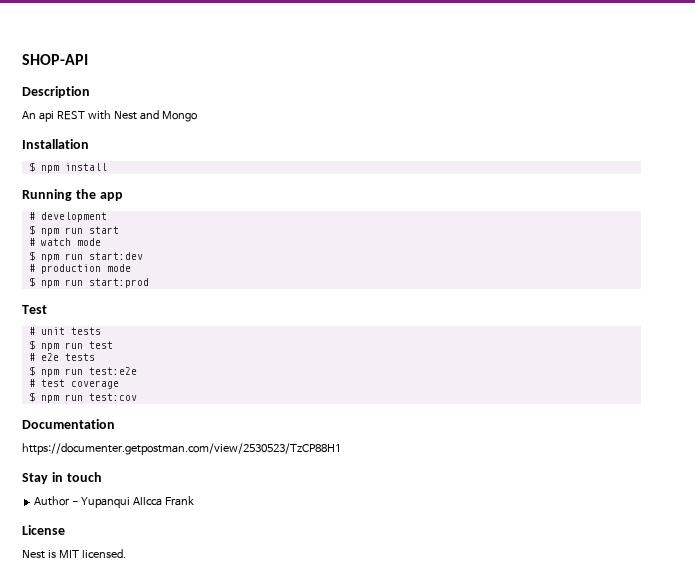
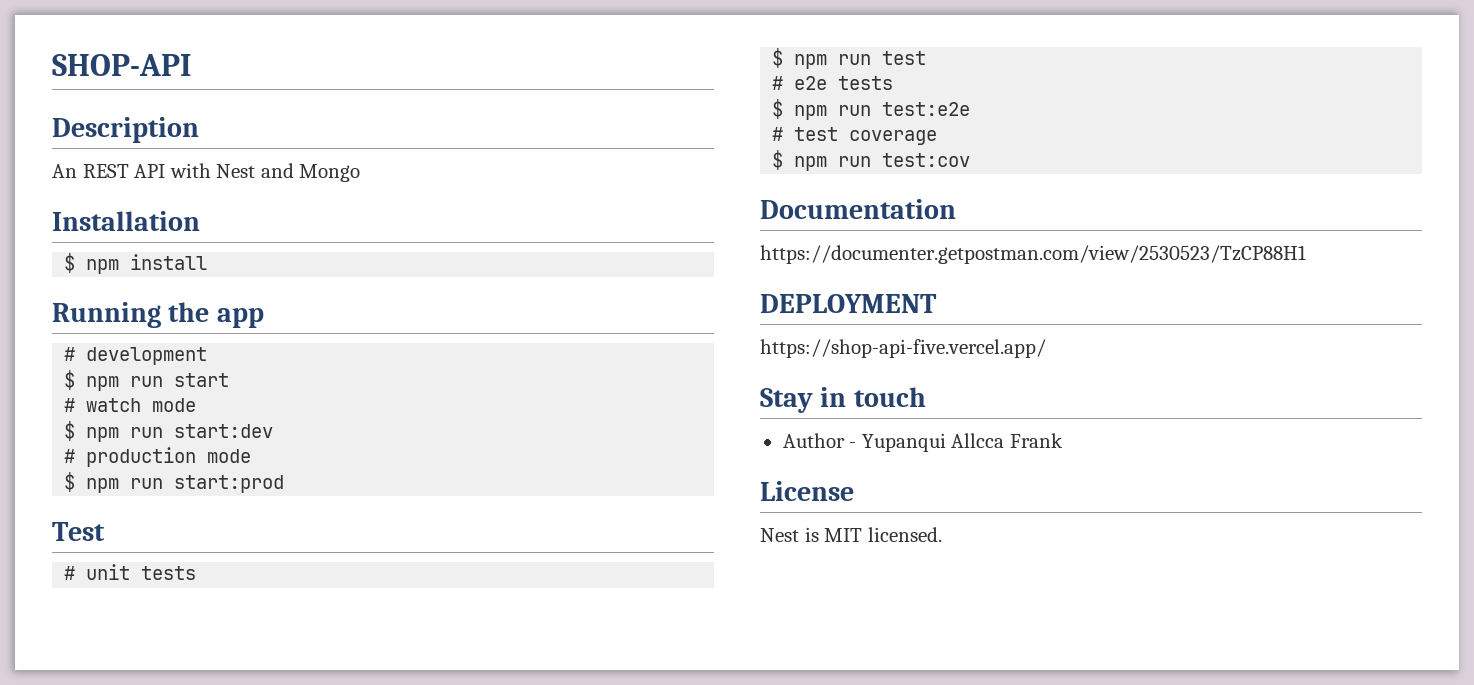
[38,111,85,122] api REST -> [82,164,166,178] REST API
(341, 449) none -> [760,294,937,313] [760,339,1046,358] // DEPLOYMENT // https://shop-api-five.vercel.app/

